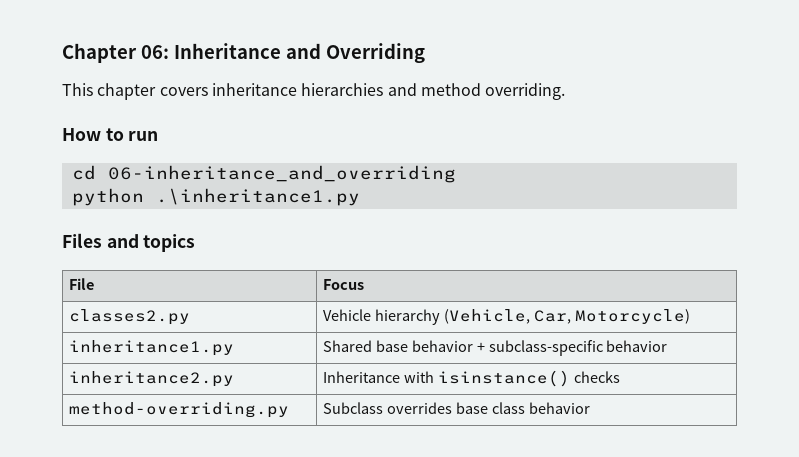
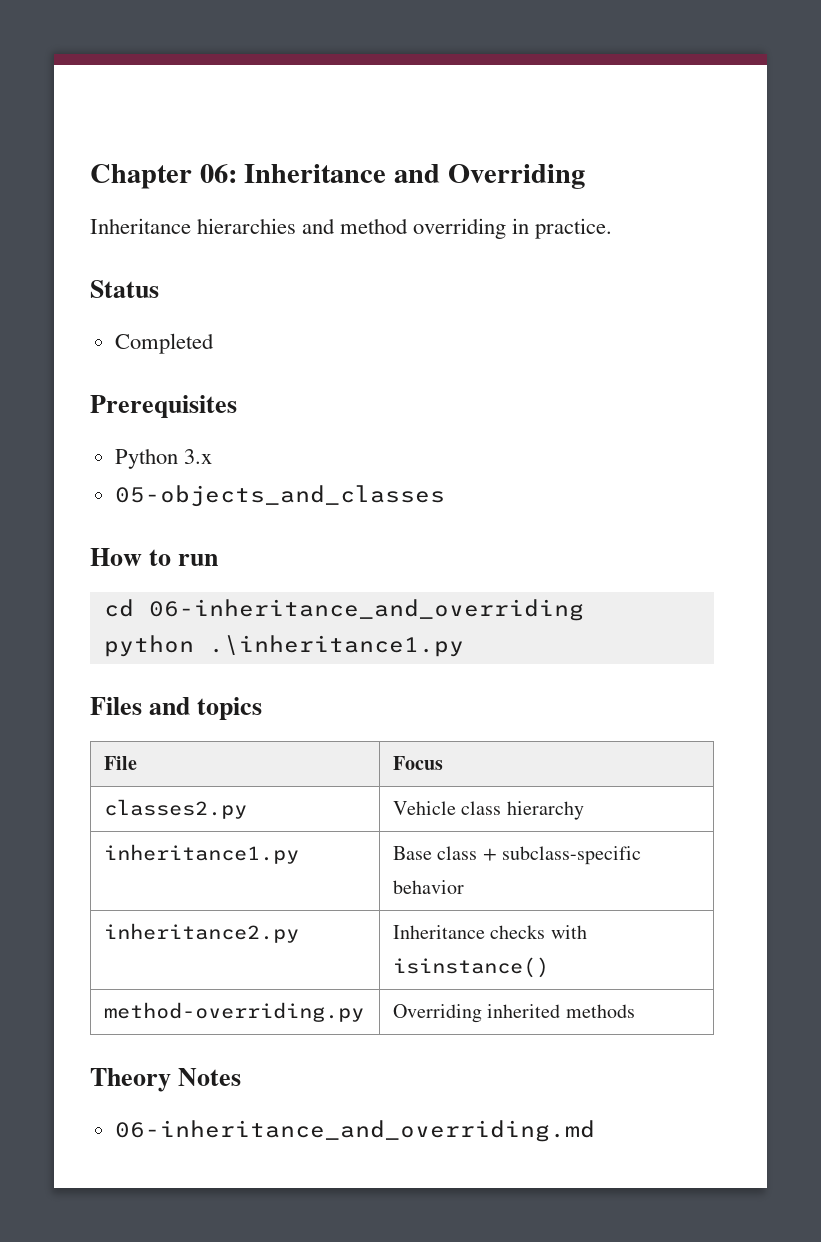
[62,83,566,100] This chapter covers inheritance hierarchies and method overriding. -> [90,218,613,239] [90,280,159,298] [114,333,214,354] [90,395,237,418] [114,448,212,469] [114,485,445,507] Inheritance hierarchies and method overriding in practice. // Status // Completed // Prerequisites // Python 3.x // 05-objects_and_classes
(371, 315) none -> [461,801,502,815] class
[443,309,690,324] [68,340,234,356] [322,340,473,352] (Vehicle, Car, Motorcycle) // inheritance1.py | Shared base behavior -> [104,844,300,864] [393,846,478,860] // inheritance1.py | Base class
(400, 377) none -> [490,925,546,939] checks
[573,371,620,383] checks -> (550, 967) none
[322,402,590,414] Subclass overrides base class behavior -> [393,1004,635,1023] [90,1068,242,1092] [114,1120,595,1142] Overriding inherited methods // Theory Notes // 06-inheritance_and_overriding.md

